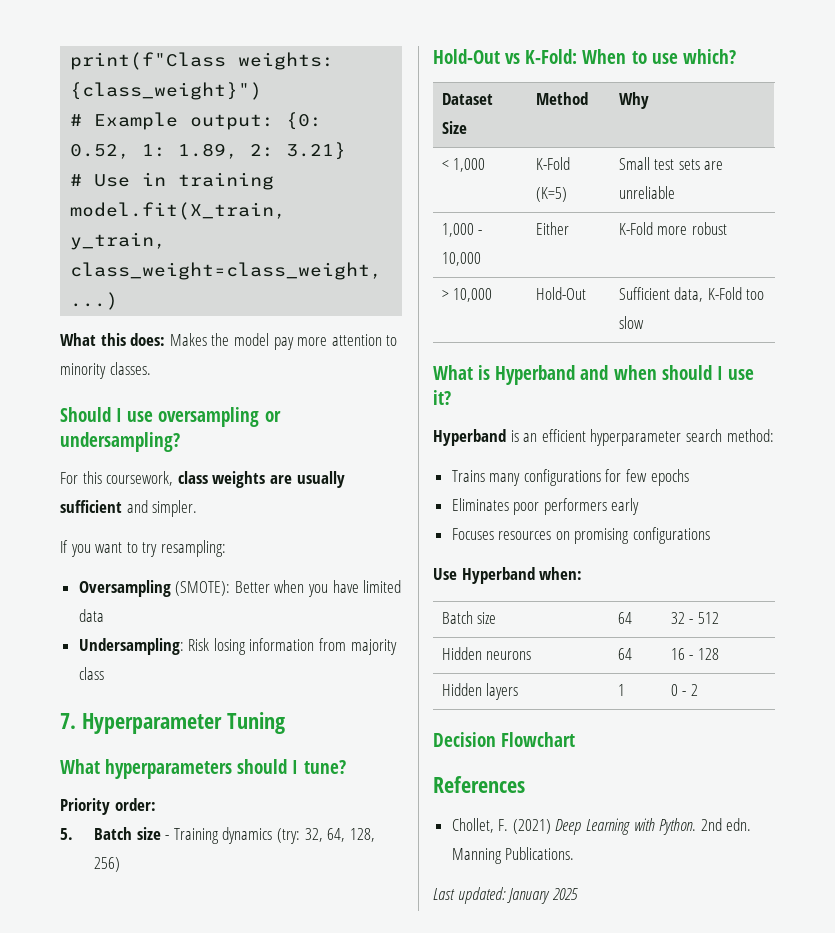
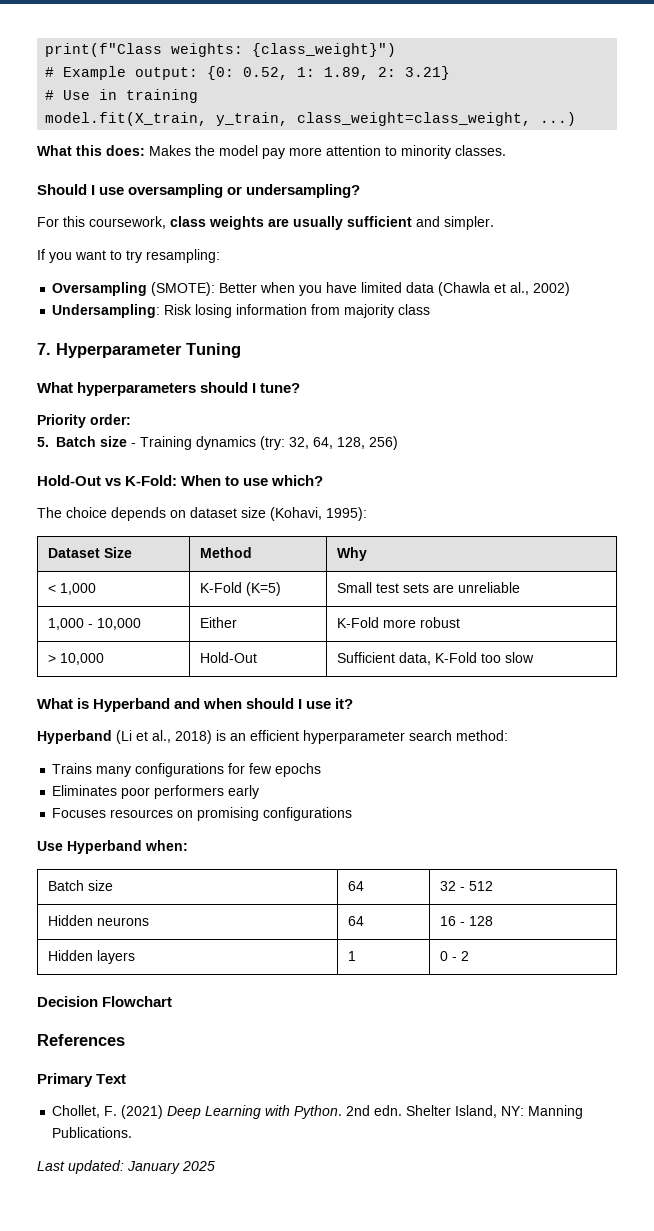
(104, 615) none -> [438,282,571,296] (Chawla et al., 2002)
(736, 56) none -> [37,507,367,521] // The choice depends on dataset size (Kohavi, 1995):
(506, 437) none -> [116,730,212,744] (Li et al., 2018)
(525, 784) none -> [37,1073,127,1087] // Primary Text
(752, 824) none -> [406,1105,525,1118] Shelter Island, NY:

